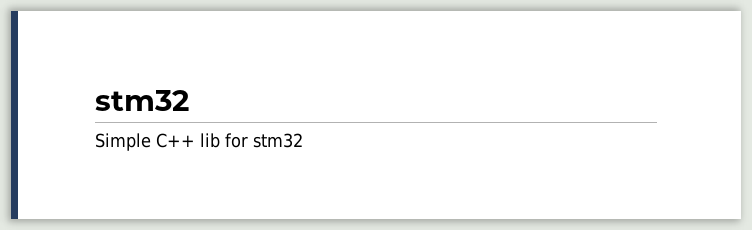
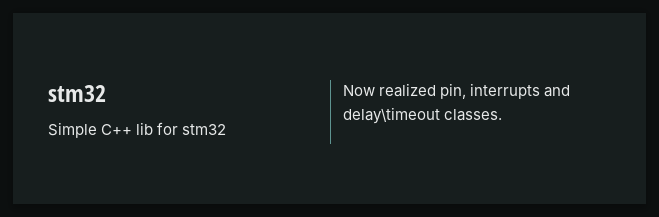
(303, 140) none -> [343,83,571,99] [343,107,503,124] // Now realized pin, interrupts and delay\timeout classes.

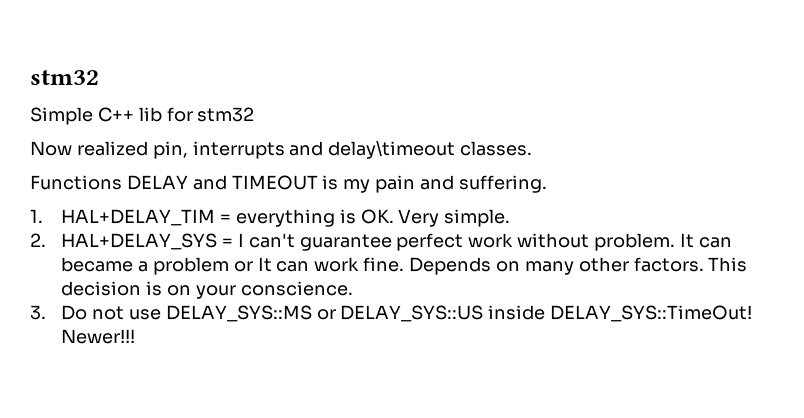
(503, 115) none -> [30,175,547,193] [30,209,511,227] [30,233,732,251] [61,257,748,275] [61,281,353,299] [30,305,753,322] [61,329,136,344] // Functions DELAY and TIMEOUT is my pain and suffering. // 1. HAL+DELAY_TIM = everything is OK. Very simple. // 2. HAL+DELAY_SYS = I can't guarantee perfect work without problem. It can became a problem or It can work fine. Depends on many other factors. This decision is on your conscience. // 3. Do not use DELAY_SYS::MS or DELAY_SYS::US inside DELAY_SYS::TimeOut! Newer!!!

